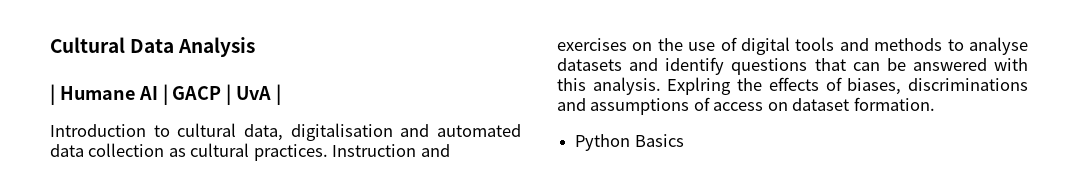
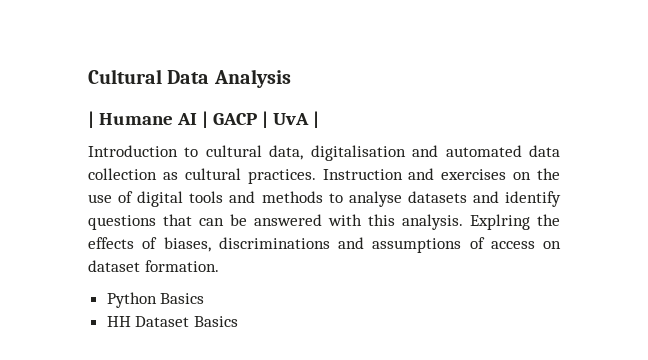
(684, 140) none -> [106,316,238,327] // HH Dataset Basics

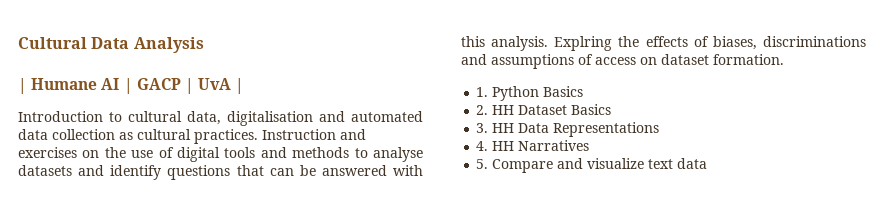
(219, 266) none -> [476,87,489,97] 1.
(205, 298) none -> [476,105,489,115] 2.
(238, 321) none -> [476,122,660,137] [476,140,590,151] [476,158,708,173] // 3. HH Data Representations // 4. HH Narratives // 5. Compare and visualize text data

